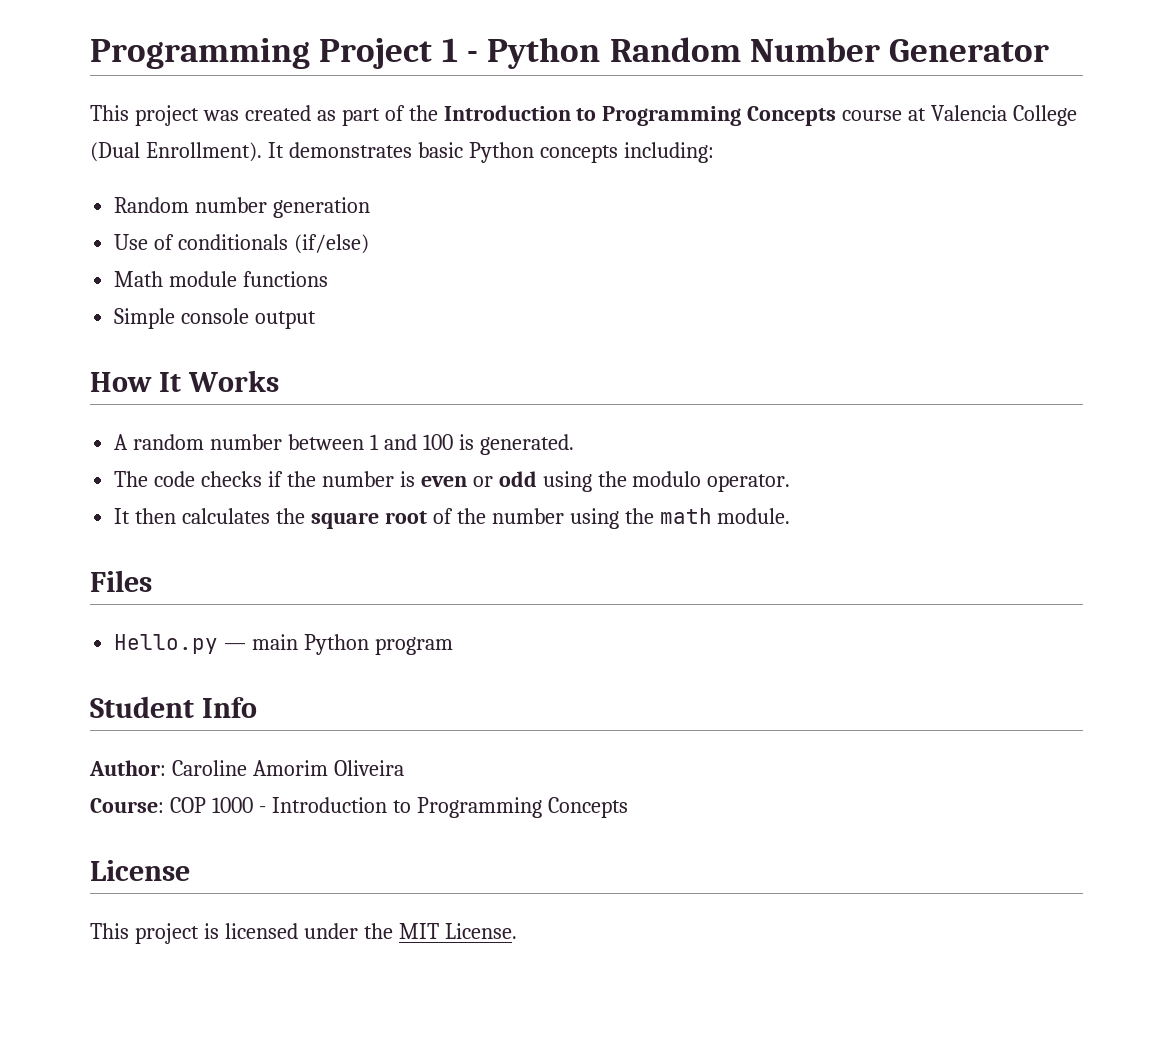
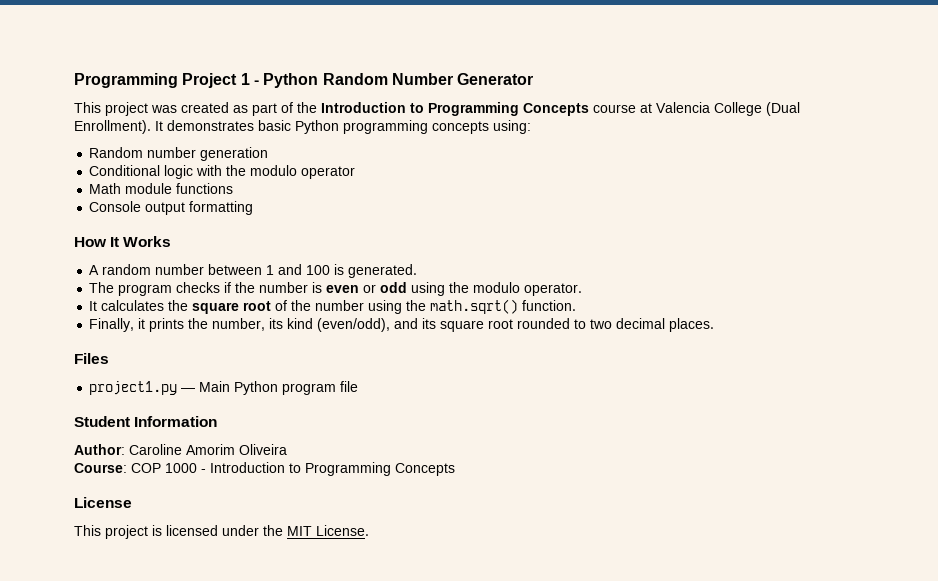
[539,142,714,163] concepts including: -> [343,120,531,134] programming concepts using:
[114,234,370,254] Use of conditionals (if/else) -> [89,165,356,179] Conditional logic with the modulo operator
[114,308,250,329] Simple console -> [89,201,142,212] Console
(317, 320) none -> [189,201,254,215] formatting
[154,471,196,487] code -> [118,284,173,296] program
[135,508,177,524] then -> (98, 306) none
[659,508,791,524] [90,570,152,592] [114,634,299,654] math module. // Files // Hello.py — main -> [430,299,577,314] [89,318,715,332] [74,353,109,364] [89,381,231,395] math.sqrt() function. // Finally, it prints the number, its kind (even/odd), and its square root rounded to two decimal places. // Files // project1.py — Main
(453, 646) none -> [340,381,359,392] file
[201,697,257,718] Info -> [134,416,218,427] Information

